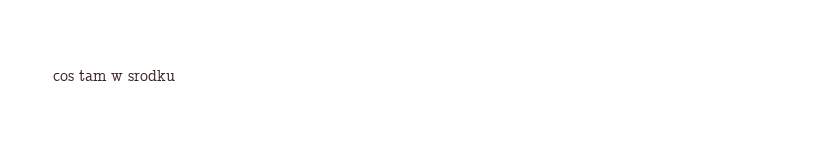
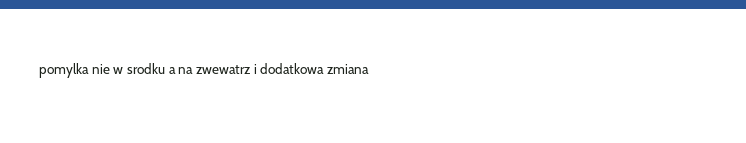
[53,70,175,81] cos tam w srodku -> [39,63,369,78] pomylka nie w srodku a na zwewatrz i dodatkowa zmiana

